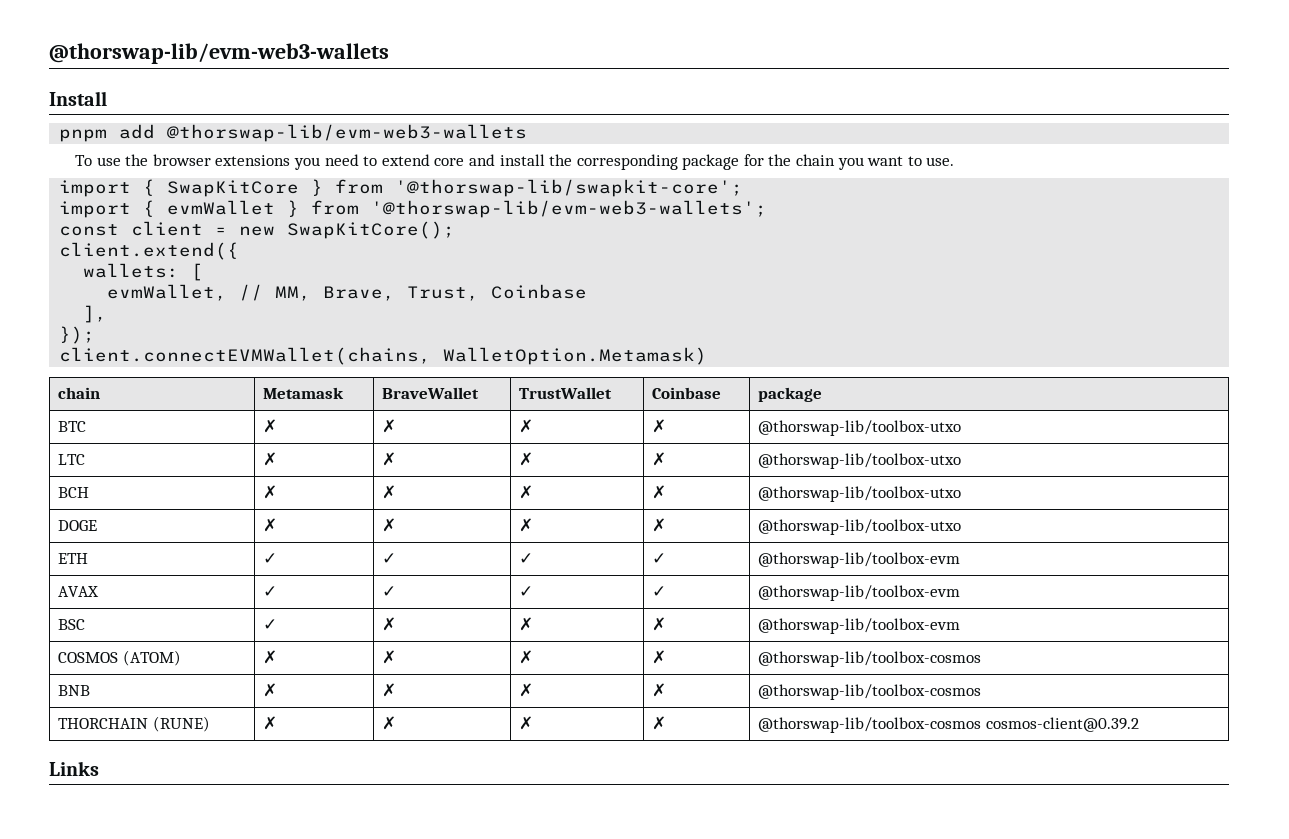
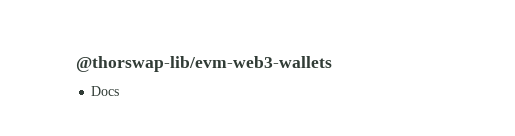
[49,43,389,64] [49,91,107,106] [59,124,528,142] [75,154,955,170] [59,179,744,197] [59,200,768,218] [59,221,456,239] [59,242,240,260] [83,263,204,281] [107,284,588,301] [83,305,108,323] [59,326,96,344] [59,347,708,365] [58,387,101,399] [263,387,345,399] [382,387,480,399] [519,387,613,399] [652,387,722,399] [758,387,823,402] [58,421,87,432] [263,419,278,433] [382,419,397,433] [519,419,534,433] [652,419,667,433] [758,420,962,436] [58,454,86,465] [263,452,278,466] [382,452,397,466] [519,452,534,466] [652,452,667,466] [758,453,962,469] [58,487,90,498] [263,485,278,499] [382,485,397,499] [519,485,534,499] [652,485,667,499] [758,486,962,502] [58,520,98,531] [263,518,278,532] [382,518,397,532] [519,518,534,532] [652,518,667,532] [758,519,962,535] [58,553,89,564] [263,553,278,564] [382,553,397,564] [519,553,534,564] [652,553,667,564] [758,552,961,568] [58,586,100,597] [263,586,278,597] [382,586,397,597] [519,586,534,597] [652,586,667,597] [758,585,961,601] [58,619,86,630] [263,619,278,630] [382,617,397,631] [519,617,534,631] [652,617,667,631] [758,618,961,634] [58,650,181,666] [263,650,278,664] [382,650,397,664] [519,650,534,664] [652,650,667,664] [758,651,982,667] [58,685,91,696] [263,683,278,697] [382,683,397,697] [519,683,534,697] [652,683,667,697] [758,684,982,700] [58,716,210,732] [263,716,278,730] [382,716,397,730] [519,716,534,730] [652,716,667,730] [758,717,1139,733] [49,761,99,776] @thorswap-lib/evm-web3-wallets // Install // pnpm add @thorswap-lib/evm-web3-wallets // To use the browser extensions you need to extend core and install the corresponding package for the chain you want to use. // import { SwapKitCore } from '@thorswap-lib/swapkit-core'; // import { evmWallet } from '@thorswap-lib/evm-web3-wallets'; // const client = new SwapKitCore(); // client.extend({ // wallets: [ // evmWallet, // MM, Brave, Trust, Coinbase // ], // }); // client.connectEVMWallet(chains, WalletOption.Metamask) // chain | Metamask | BraveWallet | TrustWallet | Coinbase | package // BTC | ✗ | ✗ | ✗ | ✗ | @thorswap-lib/toolbox-utxo // LTC | ✗ | ✗ | ✗ | ✗ | @thorswap-lib/toolbox-utxo // BCH | ✗ | ✗ | ✗ | ✗ | @thorswap-lib/toolbox-utxo // DOGE | ✗ | ✗ | ✗ | ✗ | @thorswap-lib/toolbox-utxo // ETH | ✓ | ✓ | ✓ | ✓ | @thorswap-lib/toolbox-evm // AVAX | ✓ | ✓ | ✓ | ✓ | @thorswap-lib/toolbox-evm // BSC | ✓ | ✗ | ✗ | ✗ | @thorswap-lib/toolbox-evm // COSMOS (ATOM) | ✗ | ✗ | ✗ | ✗ | @thorswap-lib/toolbox-cosmos // BNB | ✗ | ✗ | ✗ | ✗ | @thorswap-lib/toolbox-cosmos // THORCHAIN (RUNE) | ✗ | ✗ | ✗ | ✗ | @thorswap-lib/toolbox-cosmos cosmos-client@0.39.2 // Links -> [76,56,332,72] [91,86,120,96] @thorswap-lib/evm-web3-wallets // Docs

